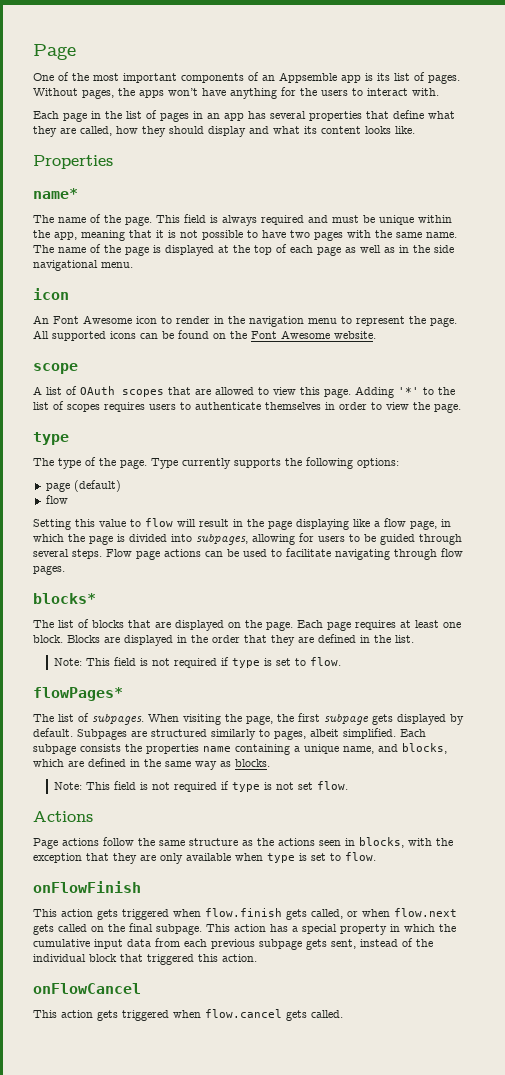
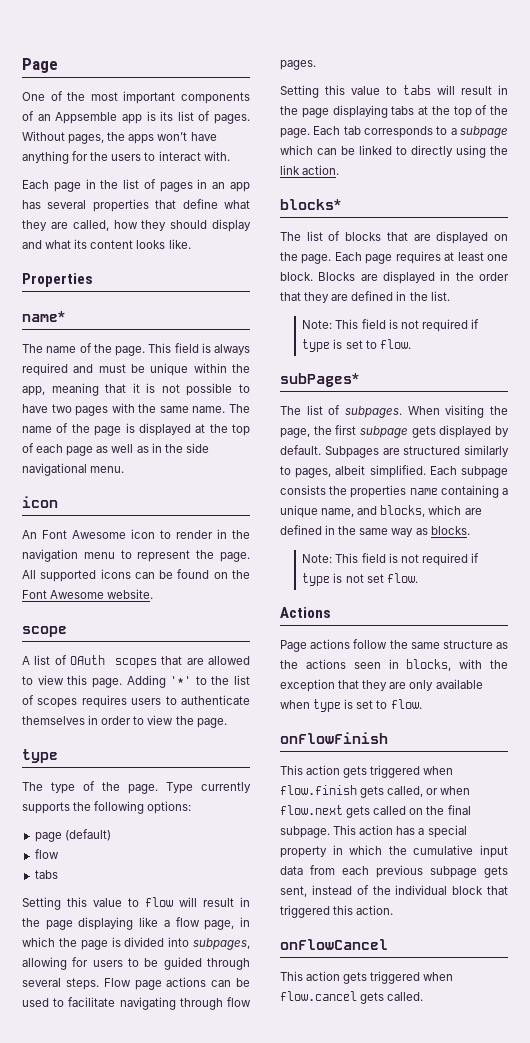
(68, 499) none -> [34,870,58,879] // tabs
(65, 570) none -> [280,85,508,98] [280,105,508,118] [280,126,508,138] [280,145,508,158] [280,165,340,175] // Setting this value to tabs will result in the page displaying tabs at the top of the page. Each tab corresponds to a subpage which can be linked to directly using the link action.
[33,687,123,701] flowPages* -> [280,373,359,387] subPages*

